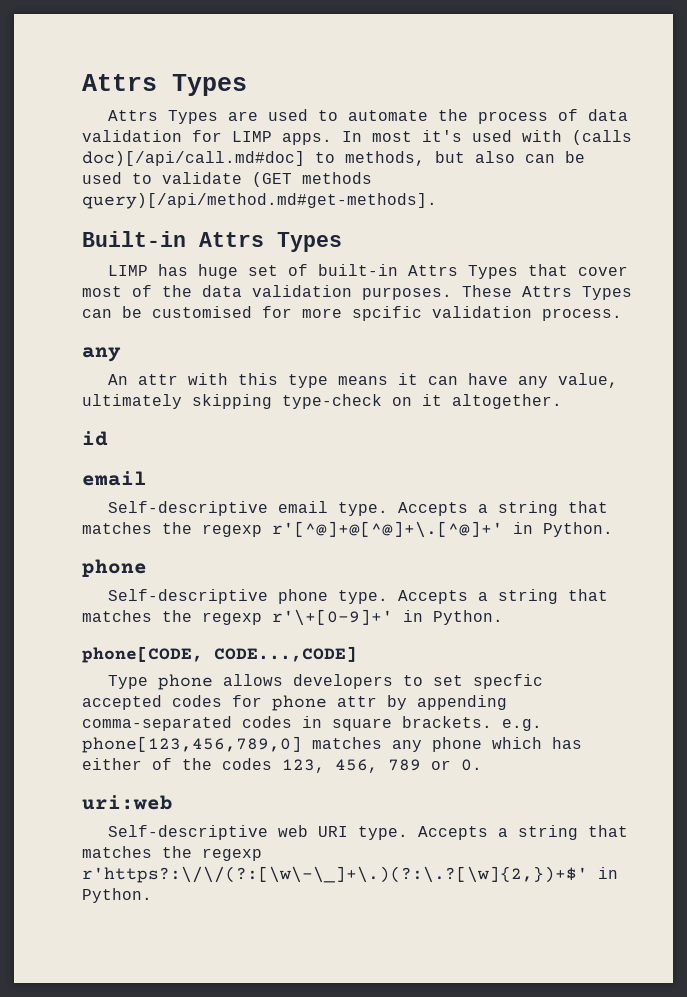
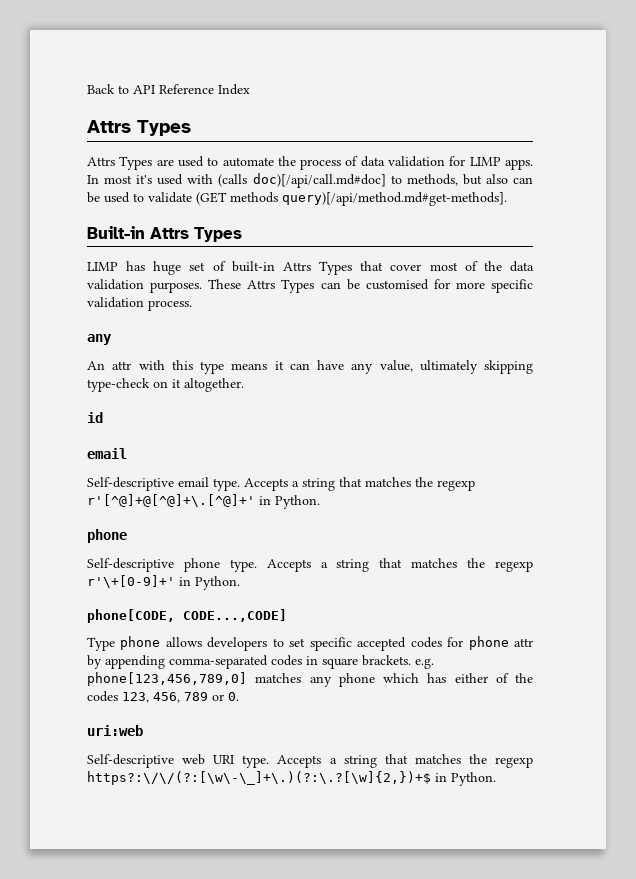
(82, 82) none -> [87,84,250,95] Back to API Reference Index //
[352,306,422,321] spcific -> [491,279,533,293] specific
[472,674,543,689] specfic -> [309,637,352,651] specific
[82,866,588,883] r'https?:\/\/(?:[\w\-\_]+\.)(?:\.?[\w]{2,})+$' -> [87,771,431,785] https?:\/\/(?:[\w\-\_]+\.)(?:\.?[\w]{2,})+$

